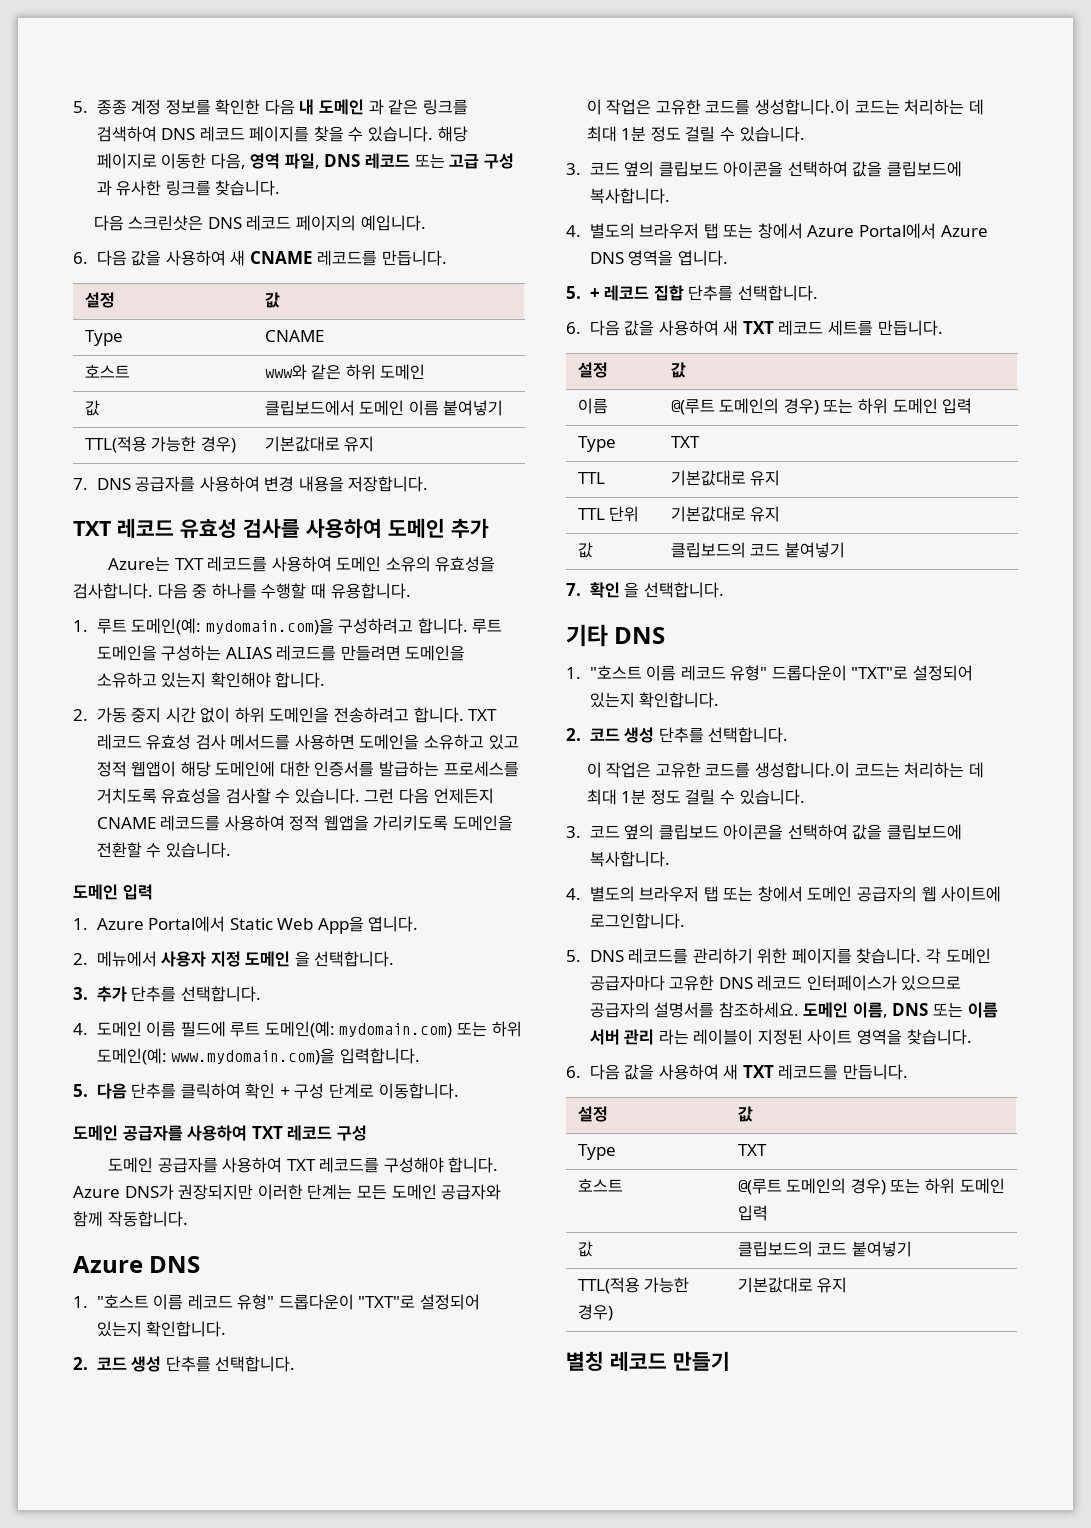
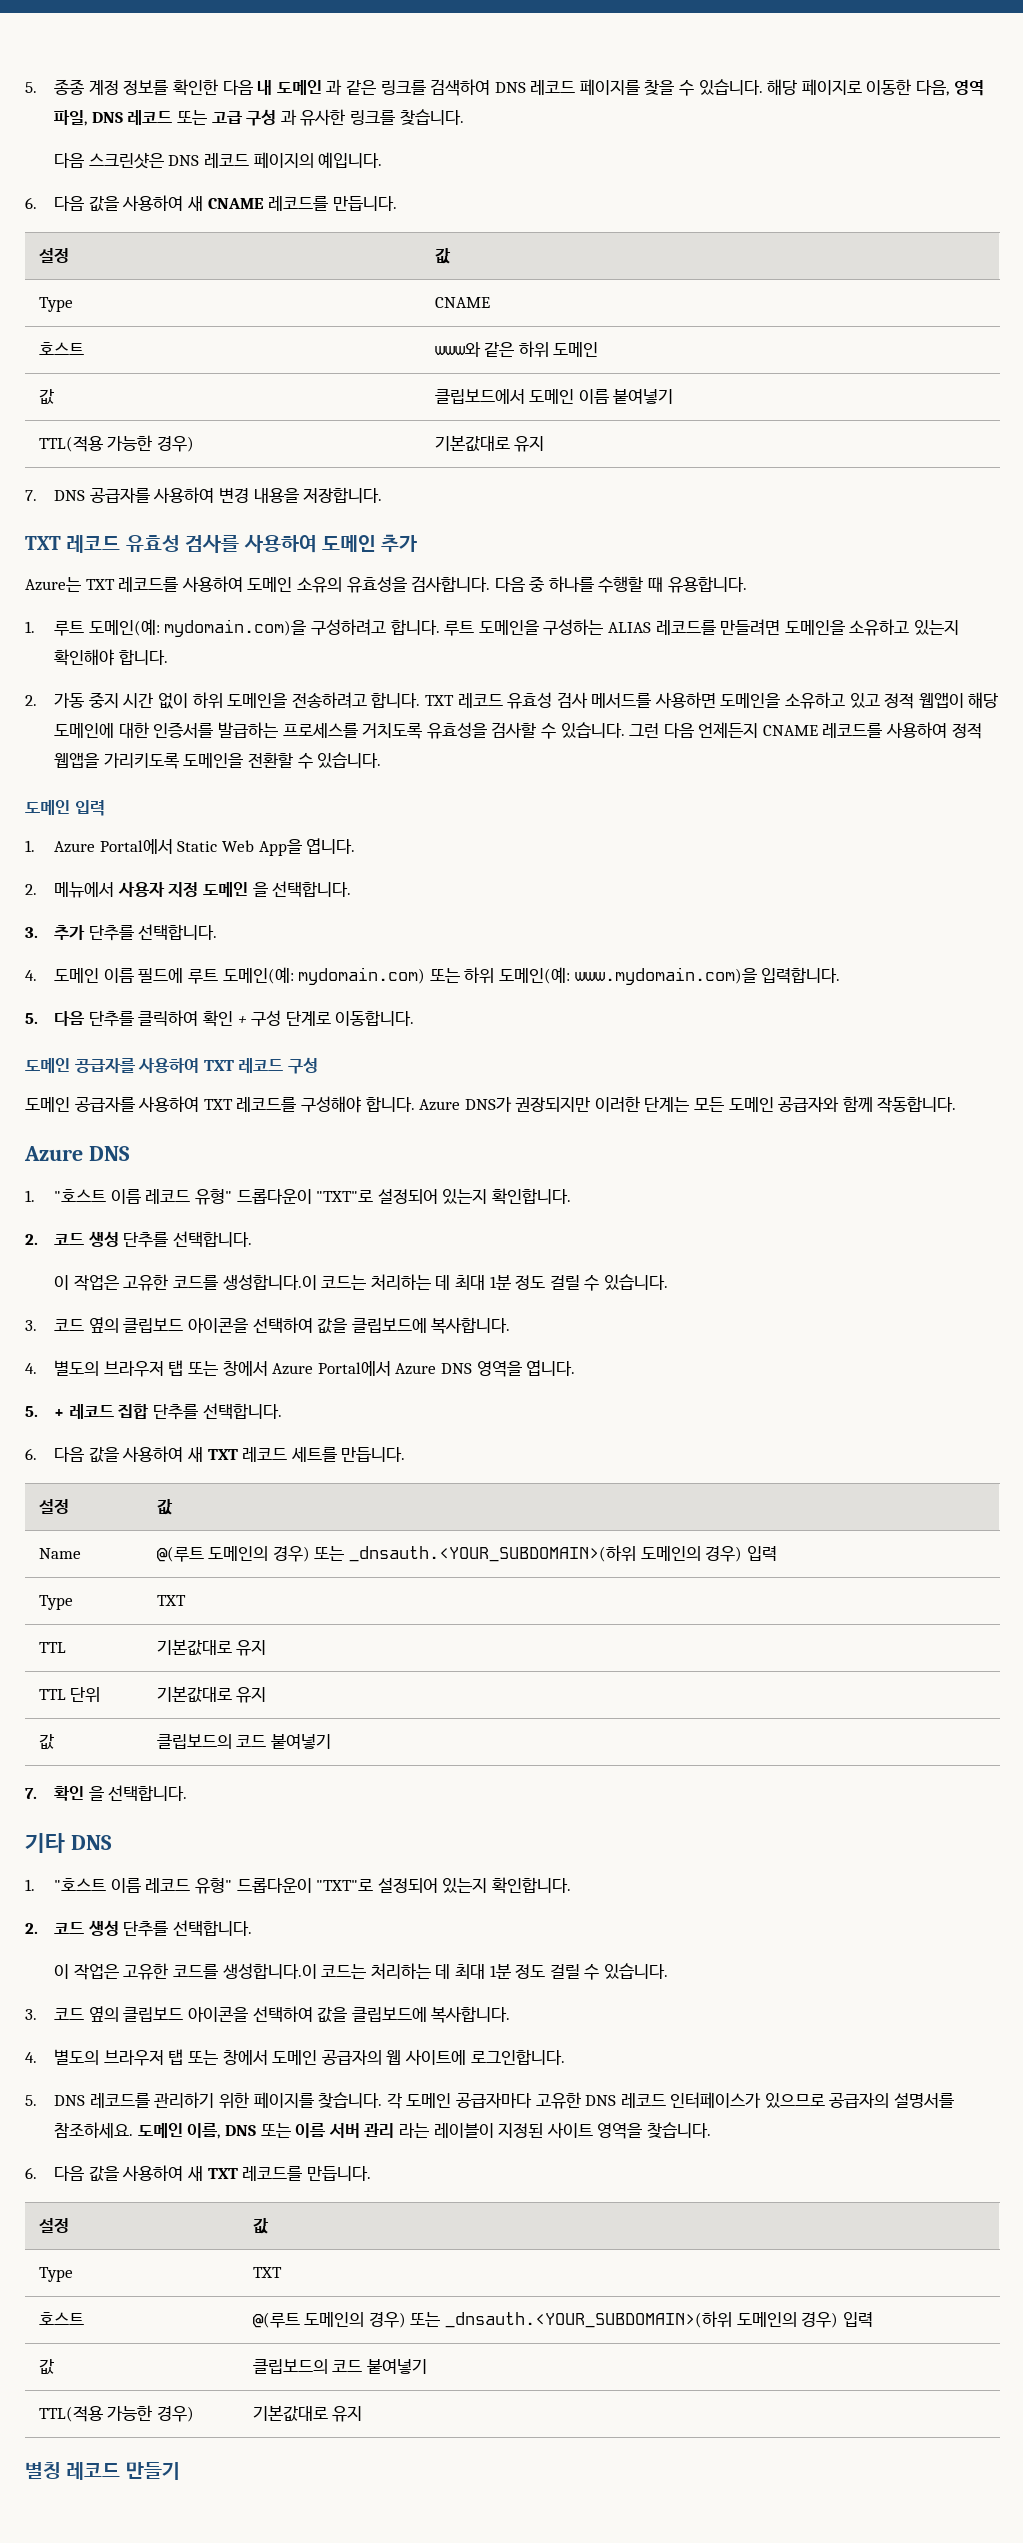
[577,398,608,414] [670,398,938,415] 이름 | @(루트 도메인의 경우) 또는 하위 도메인 -> [38,1548,81,1559] [156,1545,743,1562] Name | @(루트 도메인의 경우) 또는 _dnsauth.<YOUR_SUBDOMAIN>(하위 도메인의 경우)
[924,1178,1005,1194] 하위 도메인 -> [444,2311,839,2328] _dnsauth.<YOUR_SUBDOMAIN>(하위 도메인의 경우)

